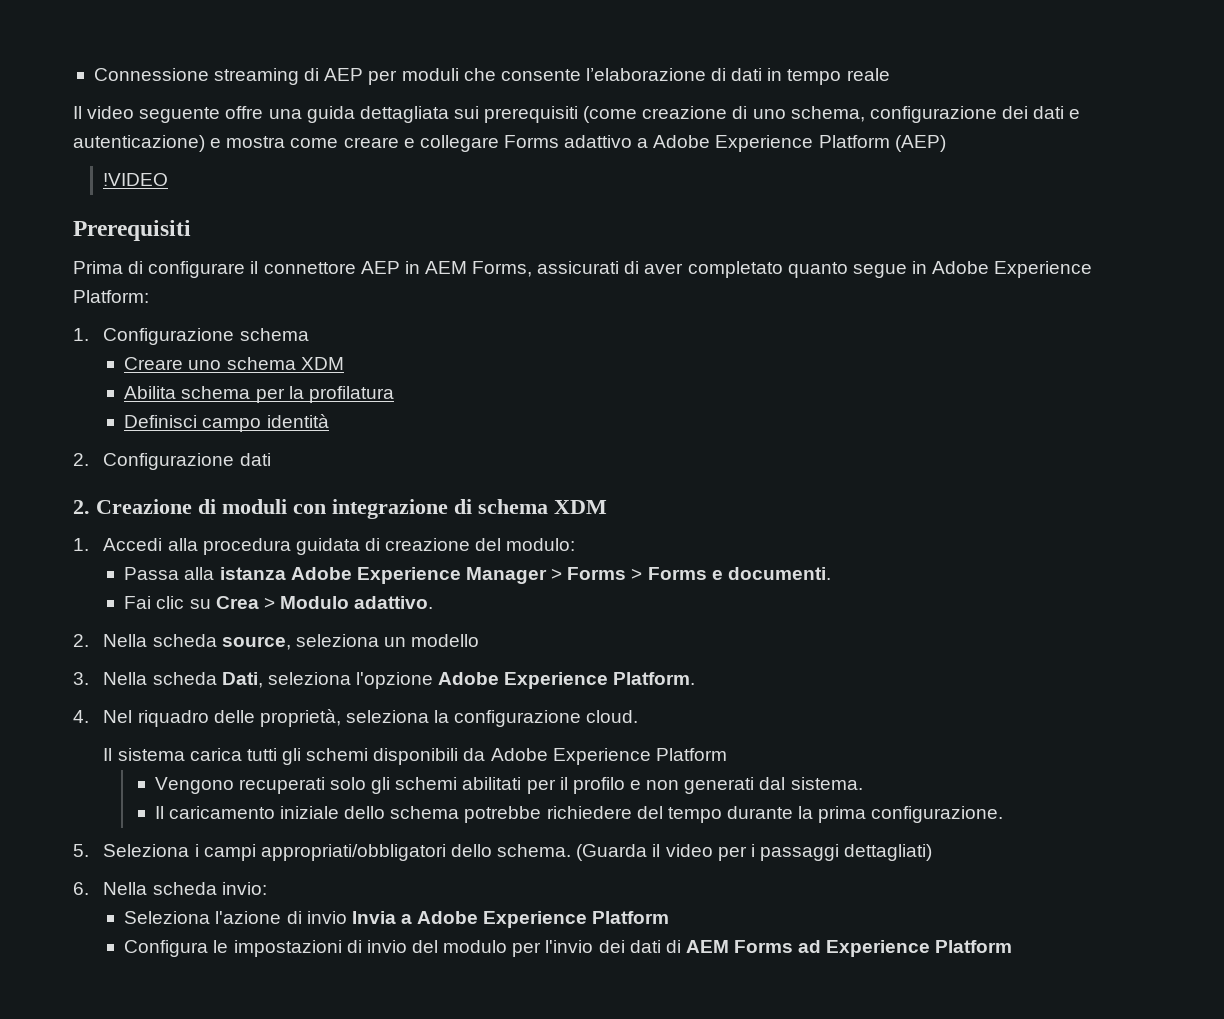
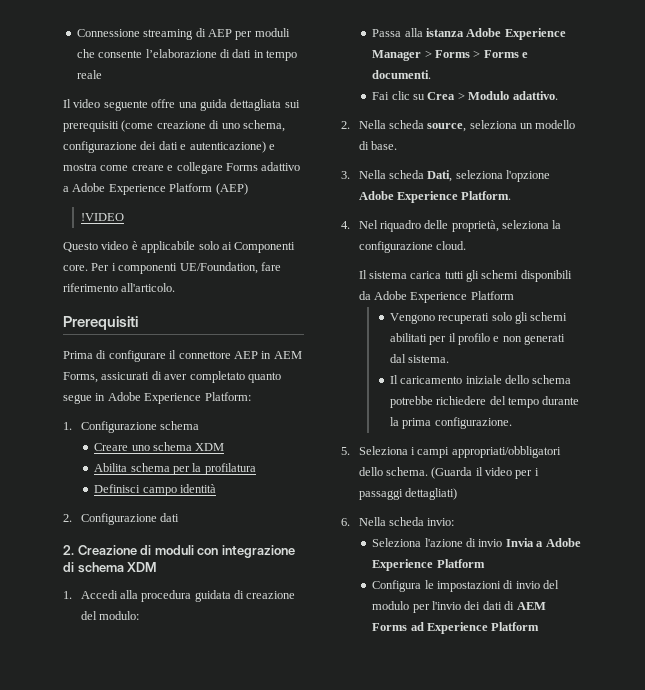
(169, 179) none -> [63,241,296,253] [63,262,281,274] [63,283,176,292] // Questo video è applicabile solo ai Componenti core. Per i componenti UE/Foundation, fare riferimento all'articolo.
(480, 640) none -> [358,141,397,150] di base.

